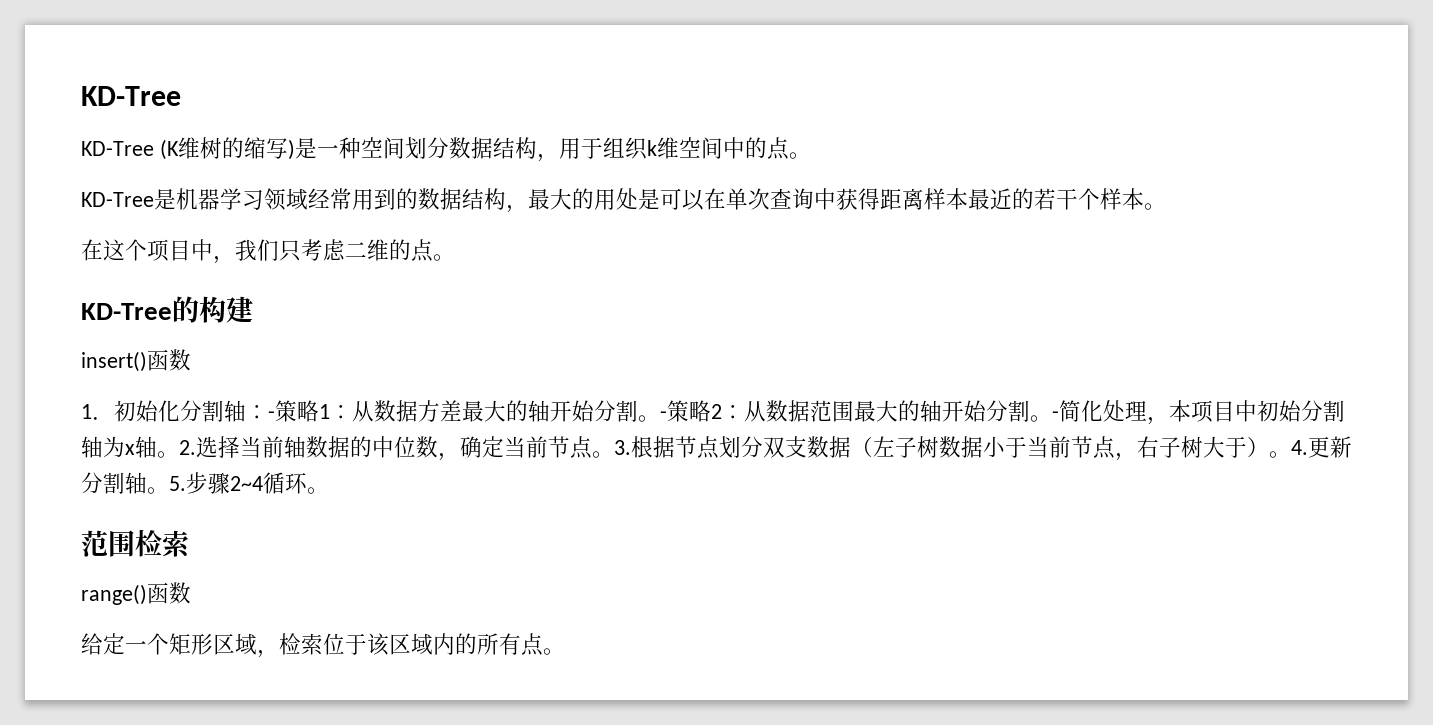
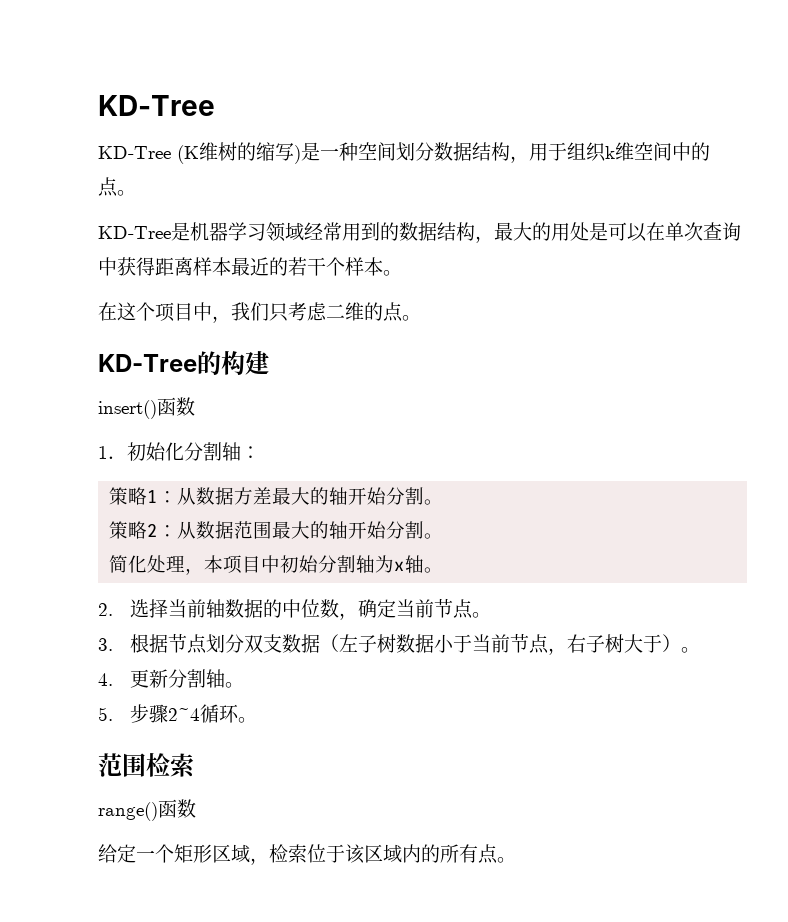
[268,411,275,419] - -> (260, 452) //
[660,411,667,419] - -> (444, 502) //
[1052,411,1059,419] - -> (444, 536) //
(179, 454) none -> (444, 570) //
(614, 454) none -> (492, 615) //
(1291, 454) none -> (701, 650) //
(169, 490) none -> (245, 685) //

